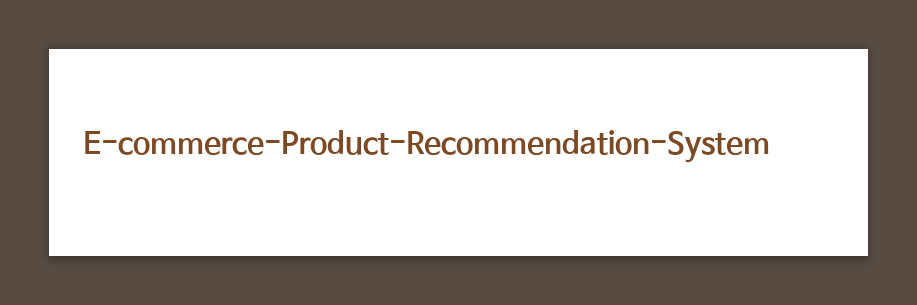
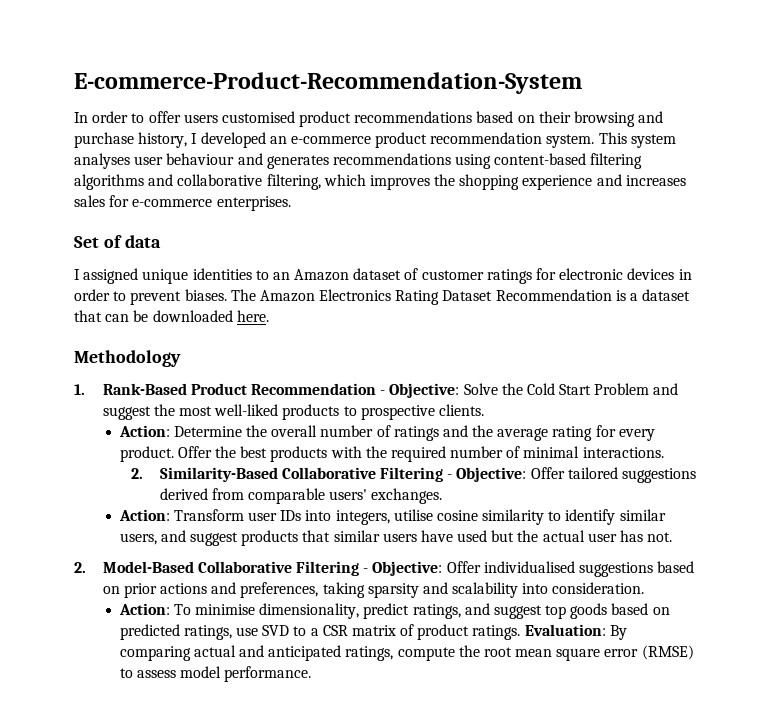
(770, 146) none -> [74,111,664,127] [74,132,676,148] [74,153,643,169] [74,174,686,190] [74,195,291,211] [74,235,161,248] [74,268,692,284] [74,289,691,305] [74,310,269,322] [74,350,181,367] [74,383,679,398] [102,404,484,420] [118,425,655,441] [119,446,664,462] [131,467,697,483] [159,488,443,504] [118,509,666,525] [119,530,673,546] [74,561,695,577] [102,582,645,598] [118,603,670,619] [119,624,627,640] [119,645,694,661] [119,666,312,682] // In order to offer users customised product recommendations based on their browsing and purchase history, I developed an e-commerce product recommendation system. This system analyses user behaviour and generates recommendations using content-based filtering algorithms and collaborative filtering, which improves the shopping experience and increases sales for e-commerce enterprises. // Set of data // I assigned unique identities to an Amazon dataset of customer ratings for electronic devices in order to prevent biases. The Amazon Electronics Rating Dataset Recommendation is a dataset that can be downloaded here. // Methodology // 1. Rank-Based Product Recommendation - Objective: Solve the Cold Start Problem and suggest the most well-liked products to prospective clients. // Action: Determine the overall number of ratings and the average rating for every product. Offer the best products with the required number of minimal interactions. // 2. Similarity-Based Collaborative Filtering - Objective: Offer tailored suggestions derived from comparable users' exchanges. // Action: Transform user IDs into integers, utilise cosine similarity to identify similar users, and suggest products that similar users have used but the actual user has not. // 2. Model-Based Collaborative Filtering - Objective: Offer individualised suggestions based on prior actions and preferences, taking sparsity and scalability into consideration. // Action: To minimise dimensionality, predict ratings, and suggest top goods based on predicted ratings, use SVD to a CSR matrix of product ratings. Evaluation: By comparing actual and anticipated ratings, compute the root mean square error (RMSE) to assess model performance.

